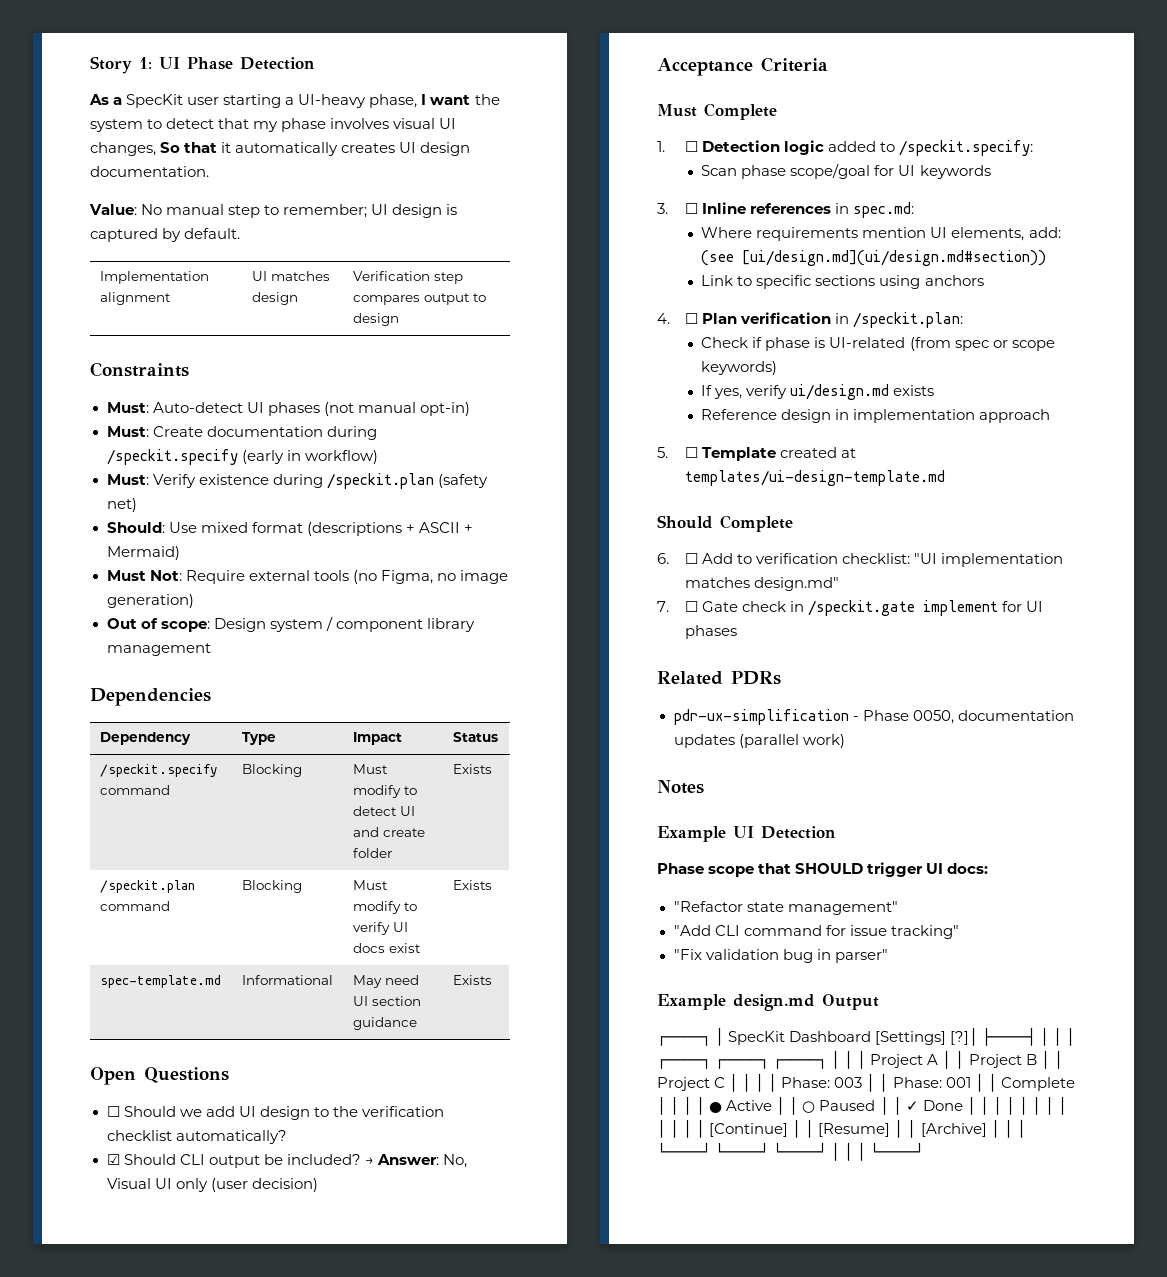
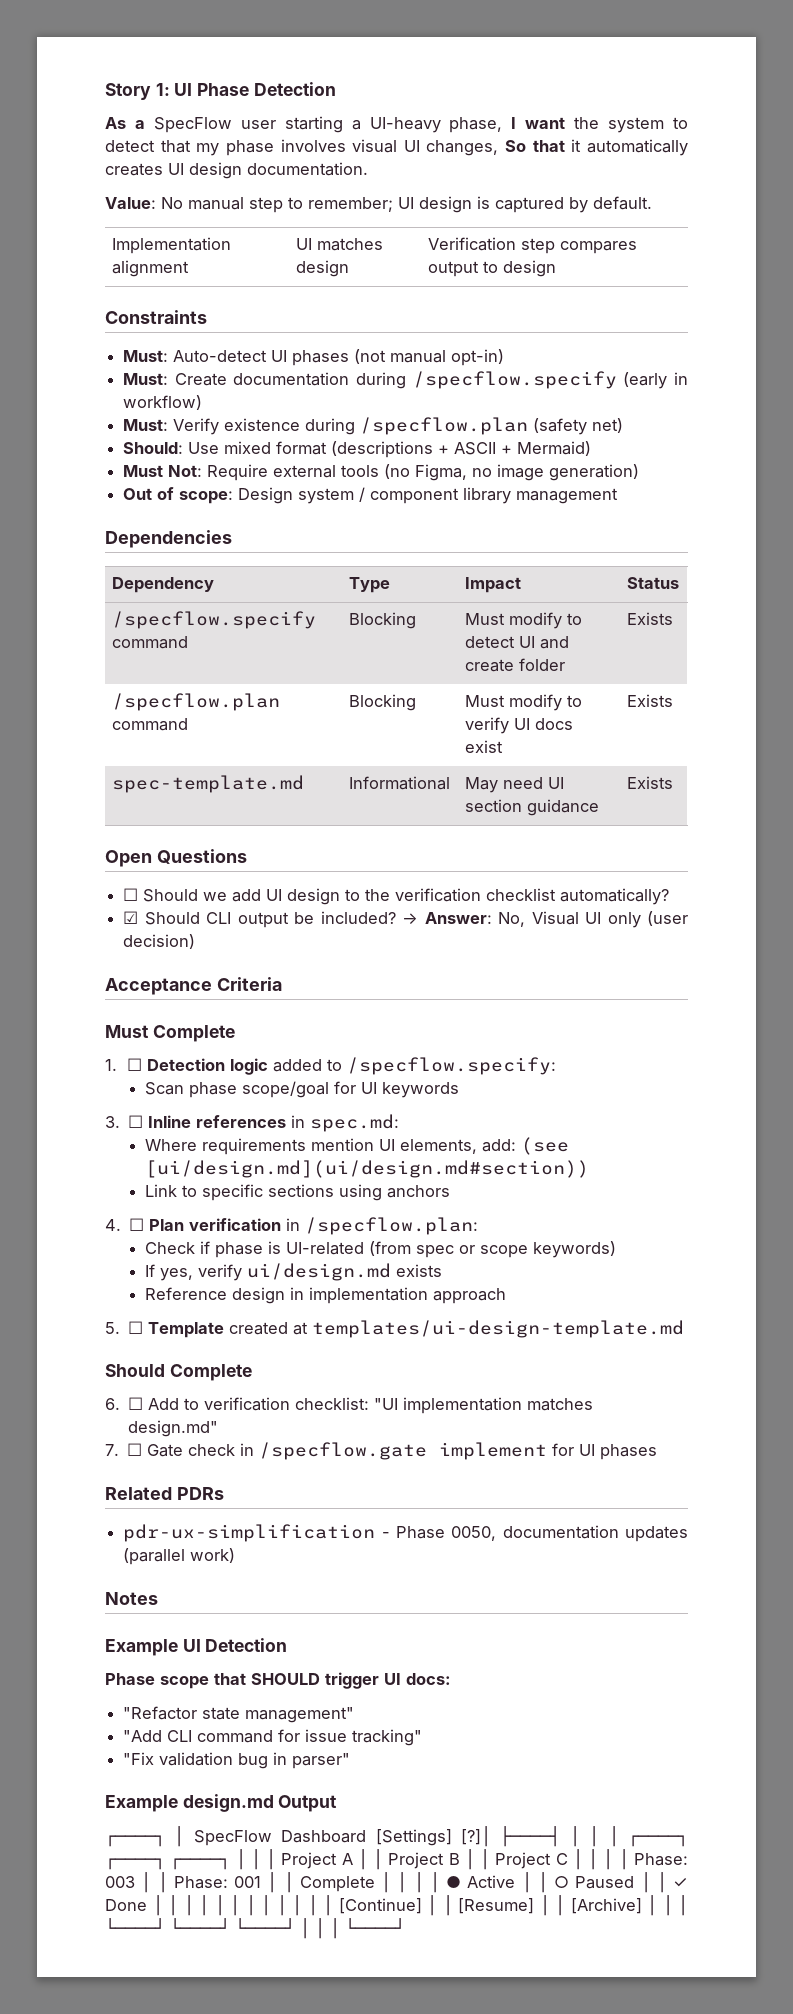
[126,94,184,108] SpecKit -> [153,117,232,133] SpecFlow
[106,449,238,465] /speckit.specify -> [412,371,617,389] /specflow.specify
[326,473,434,489] /speckit.plan -> [360,417,529,435] /specflow.plan
[99,764,218,777] /speckit.specify -> [111,611,316,629] /specflow.specify
[99,880,195,893] /speckit.plan -> [111,693,280,711] /specflow.plan
[899,140,1034,156] /speckit.specify: -> [347,1057,557,1075] /specflow.specify:
[852,312,963,328] /speckit.plan: -> [305,1217,479,1235] /specflow.plan:
[807,600,915,616] /speckit.gate -> [259,1442,428,1460] /specflow.gate
[728,1031,786,1045] SpecKit -> [193,1830,272,1846] SpecFlow

